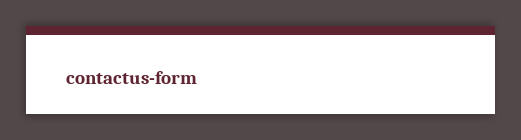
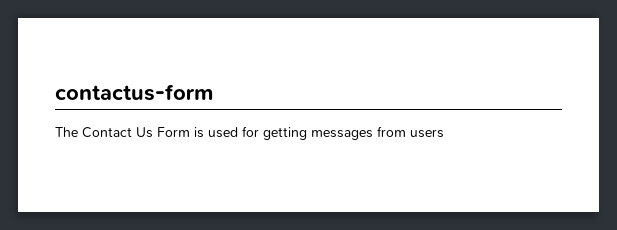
(197, 77) none -> [55,126,444,140] // The Contact Us Form is used for getting messages from users

